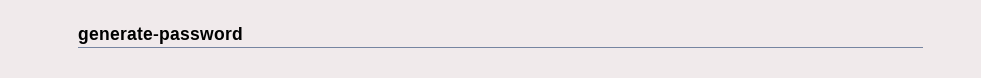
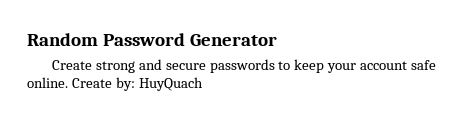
[78,27,243,44] generate-password -> [27,33,277,46] [51,59,437,73] [27,77,203,91] Random Password Generator // Create strong and secure passwords to keep your account safe online. Create by: HuyQuach

